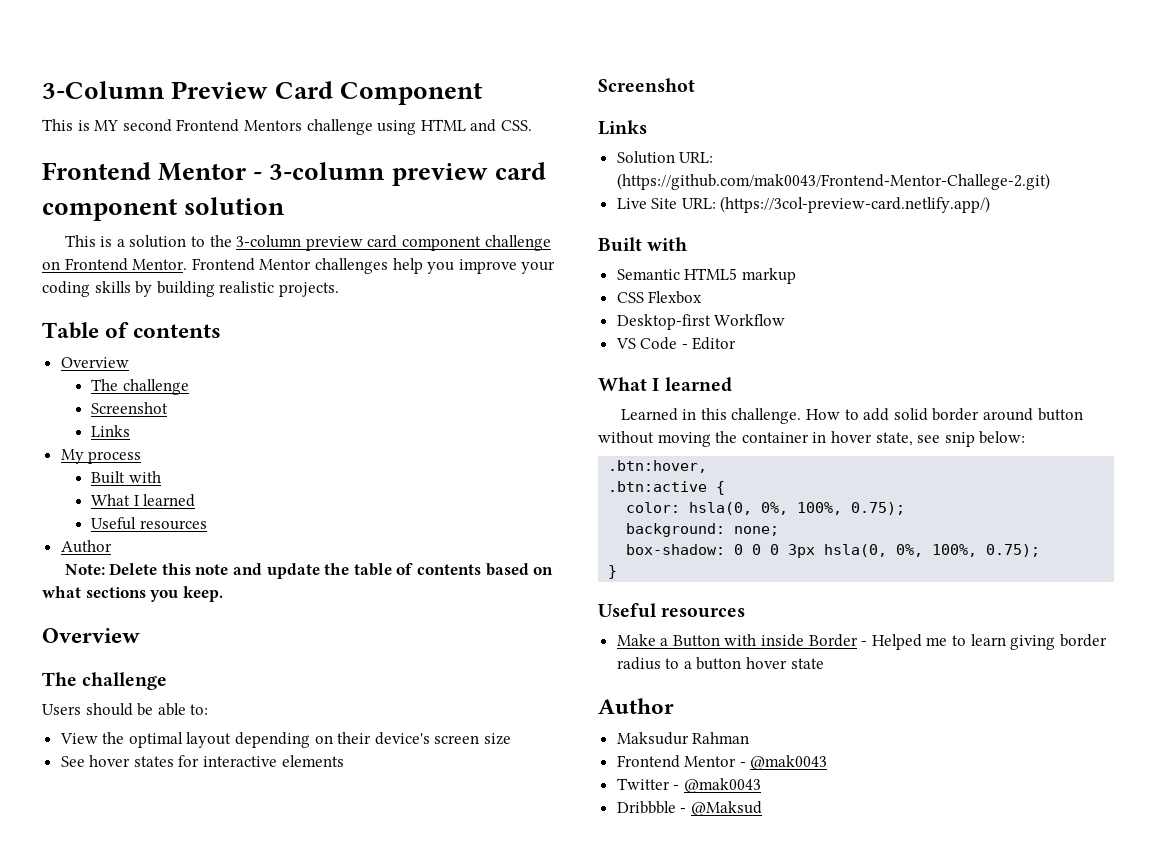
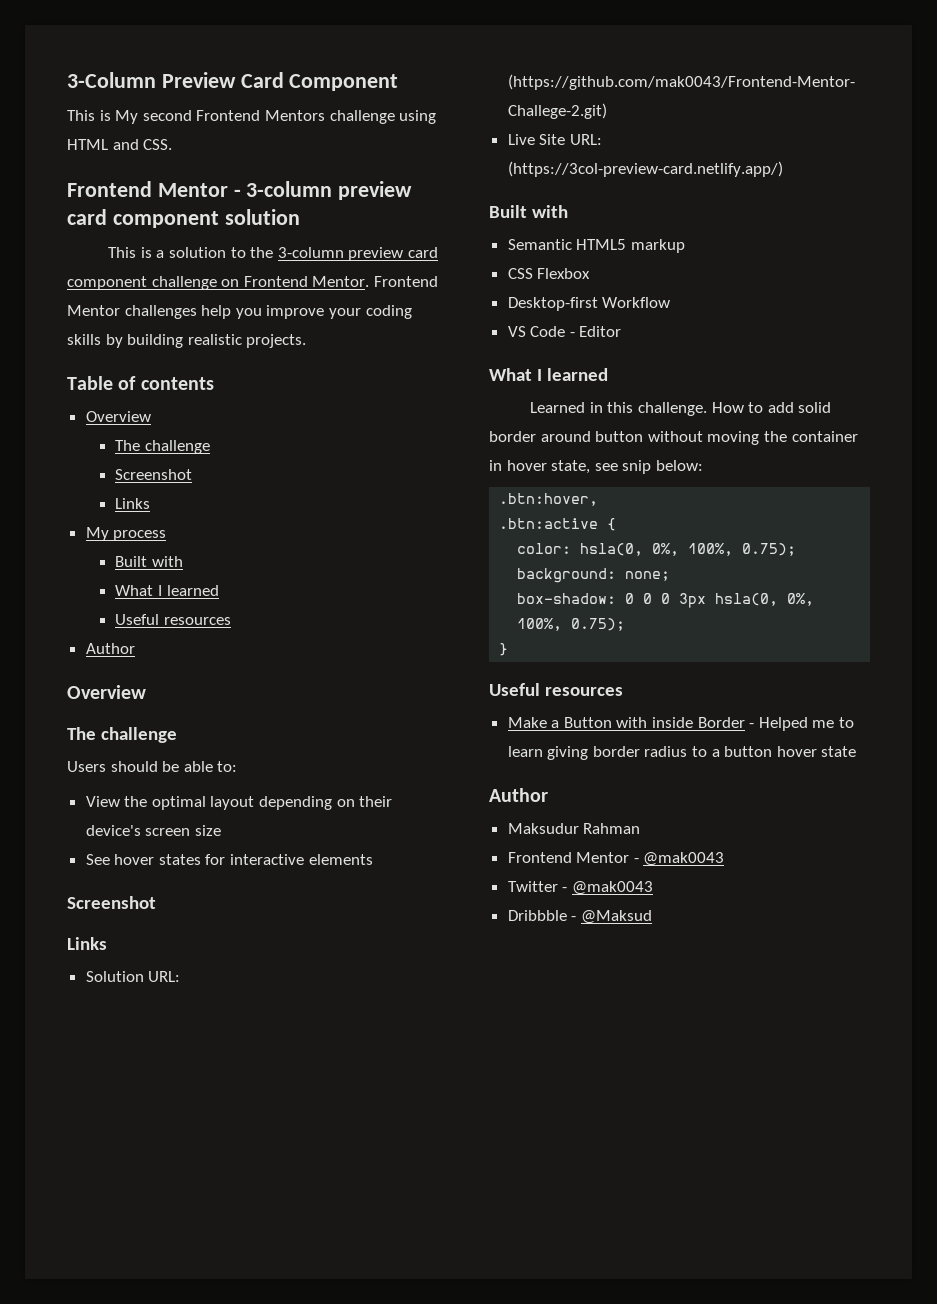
[94,120,119,131] MY -> [115,110,139,124] My
[64,563,554,579] [42,586,223,602] // Note: Delete this note and update the table of contents based on what sections you keep. -> (135, 648) none

